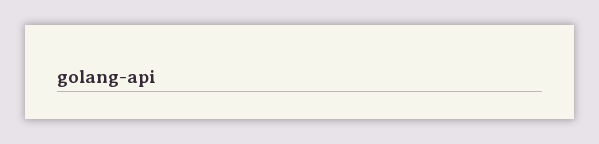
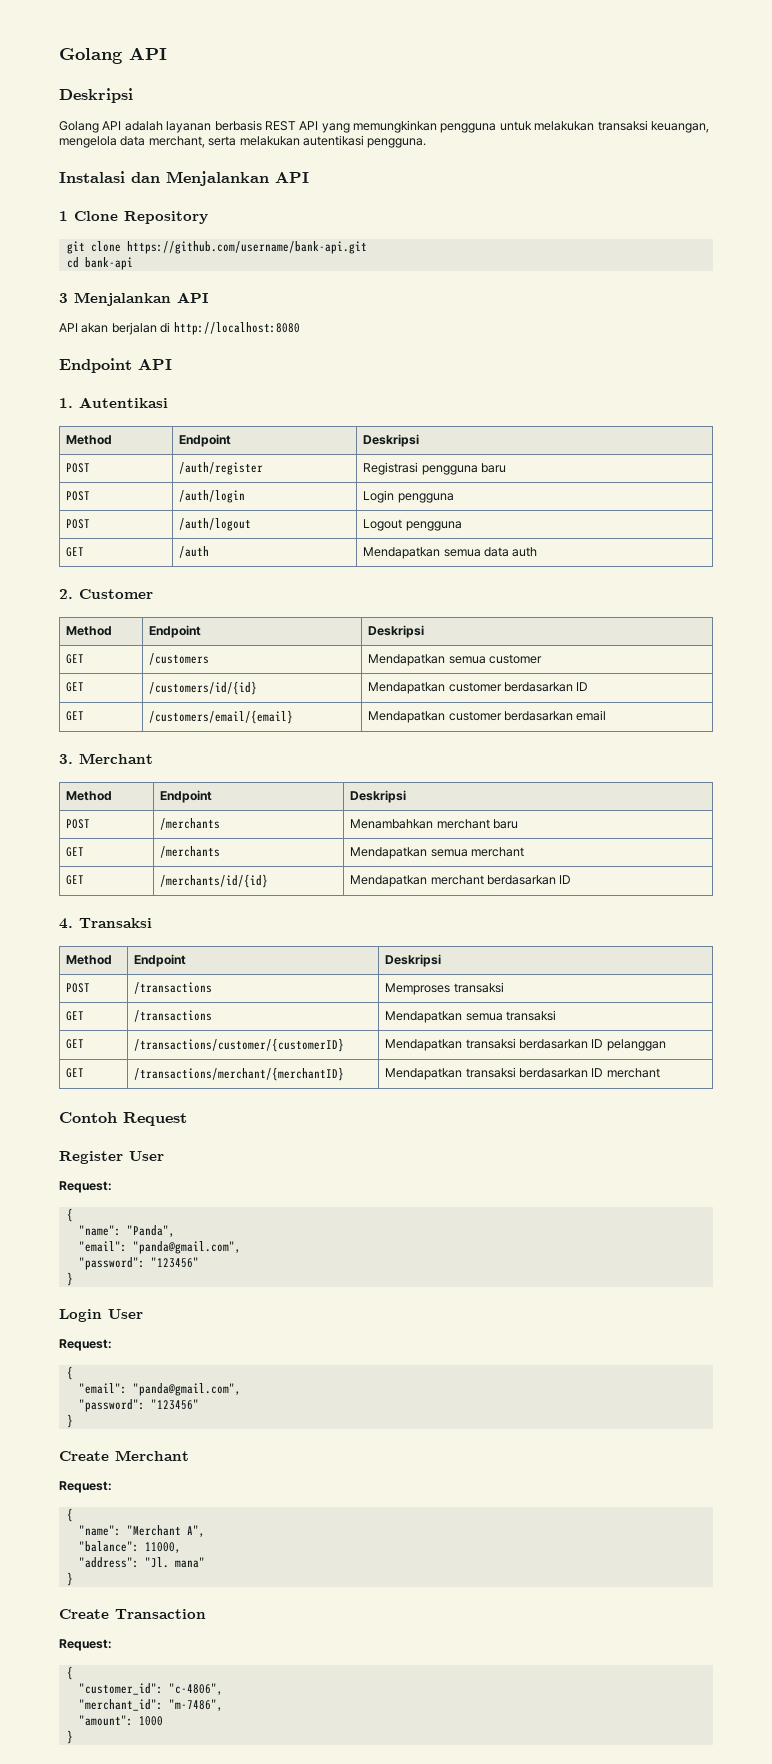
[57,70,156,87] golang-api -> [59,47,167,64] [59,88,133,103] [59,120,709,133] [59,135,427,148] [59,171,309,186] [59,211,208,224] [66,241,367,254] [66,257,133,270] [59,292,209,306] [59,322,300,335] [59,358,172,373] [59,397,168,408] [66,435,113,445] [179,434,232,447] [363,434,420,447] [66,463,91,473] [179,462,264,475] [363,462,506,475] [66,491,91,501] [179,490,246,503] [363,490,454,503] [66,519,91,529] [179,518,252,531] [363,519,462,531] [66,547,85,557] [179,546,210,558] [363,547,538,559] [59,589,153,599] [66,626,113,636] [149,625,202,638] [368,625,425,638] [66,654,85,664] [149,653,210,665] [368,654,542,666] [66,682,85,692] [149,681,258,695] [368,682,589,694] [66,711,85,721] [149,710,294,724] [368,710,607,723] [59,753,153,764] [66,791,113,801] [160,790,213,803] [350,790,407,803] [66,819,91,829] [160,818,221,830] [350,819,518,829] [66,847,85,857] [160,846,221,858] [350,847,524,859] [66,875,85,885] [160,874,269,888] [350,875,572,887] [59,918,152,929] [66,955,113,965] [134,954,187,967] [385,954,442,967] [66,983,91,993] [134,982,213,994] [385,982,504,995] [66,1011,85,1021] [134,1010,213,1022] [385,1010,556,1023] [66,1039,85,1049] [134,1038,345,1052] [385,1038,666,1051] [66,1068,85,1078] [134,1067,345,1081] [385,1067,660,1080] [59,1112,187,1126] [59,1151,164,1164] [59,1181,112,1193] [66,1208,73,1222] [78,1225,175,1237] [78,1241,241,1254] [78,1257,199,1270] [66,1272,73,1286] [59,1309,143,1322] [59,1339,112,1351] [66,1366,73,1380] [78,1383,241,1396] [78,1399,199,1412] [66,1414,73,1428] [59,1450,189,1461] [59,1481,112,1493] [66,1508,73,1522] [78,1525,205,1537] [78,1541,181,1553] [78,1557,205,1568] [66,1572,73,1586] [59,1609,206,1619] [59,1639,112,1651] [66,1666,73,1680] [78,1683,223,1695] [78,1699,223,1711] [78,1715,163,1726] [66,1730,73,1744] Golang API // Deskripsi // Golang API adalah layanan berbasis REST API yang memungkinkan pengguna untuk melakukan transaksi keuangan, mengelola data merchant, serta melakukan autentikasi pengguna. // Instalasi dan Menjalankan API // 1 Clone Repository // git clone https://github.com/username/bank-api.git // cd bank-api // 3 Menjalankan API // API akan berjalan di http://localhost:8080 // Endpoint API // 1. Autentikasi // Method | Endpoint | Deskripsi // POST | /auth/register | Registrasi pengguna baru // POST | /auth/login | Login pengguna // POST | /auth/logout | Logout pengguna // GET | /auth | Mendapatkan semua data auth // 2. Customer // Method | Endpoint | Deskripsi // GET | /customers | Mendapatkan semua customer // GET | /customers/id/{id} | Mendapatkan customer berdasarkan ID // GET | /customers/email/{email} | Mendapatkan customer berdasarkan email // 3. Merchant // Method | Endpoint | Deskripsi // POST | /merchants | Menambahkan merchant baru // GET | /merchants | Mendapatkan semua merchant // GET | /merchants/id/{id} | Mendapatkan merchant berdasarkan ID // 4. Transaksi // Method | Endpoint | Deskripsi // POST | /transactions | Memproses transaksi // GET | /transactions | Mendapatkan semua transaksi // GET | /transactions/customer/{customerID} | Mendapatkan transaksi berdasarkan ID pelanggan // GET | /transactions/merchant/{merchantID} | Mendapatkan transaksi berdasarkan ID merchant // Contoh Request // Register User // Request: // { // "name": "Panda", // "email": "panda@gmail.com", // "password": "123456" // } // Login User // Request: // { // "email": "panda@gmail.com", // "password": "123456" // } // Create Merchant // Request: // { // "name": "Merchant A", // "balance": 11000, // "address": "Jl. mana" // } // Create Transaction // Request: // { // "customer_id": "c-4806", // "merchant_id": "m-7486", // "amount": 1000 // }

